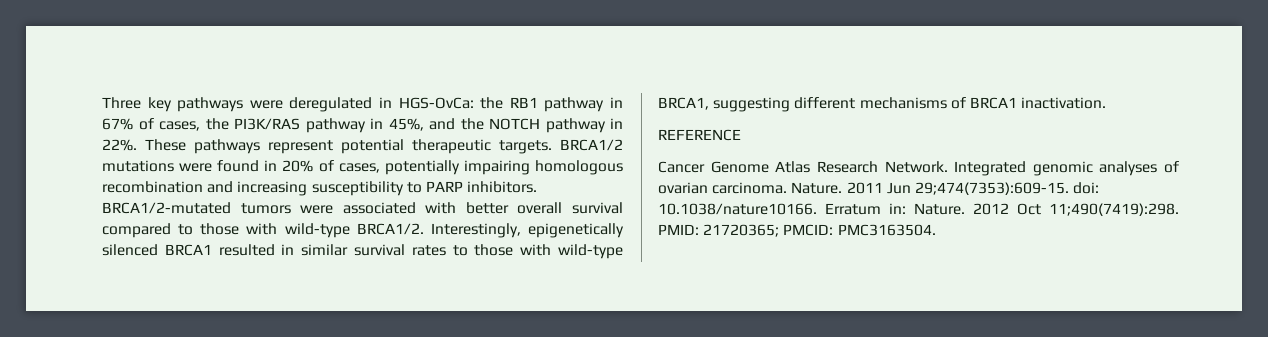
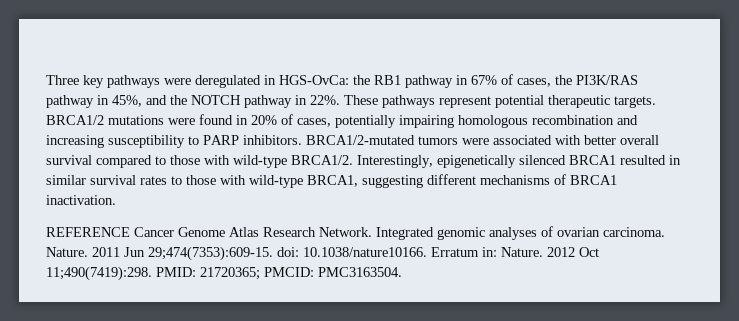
(741, 135) // -> (130, 232) none

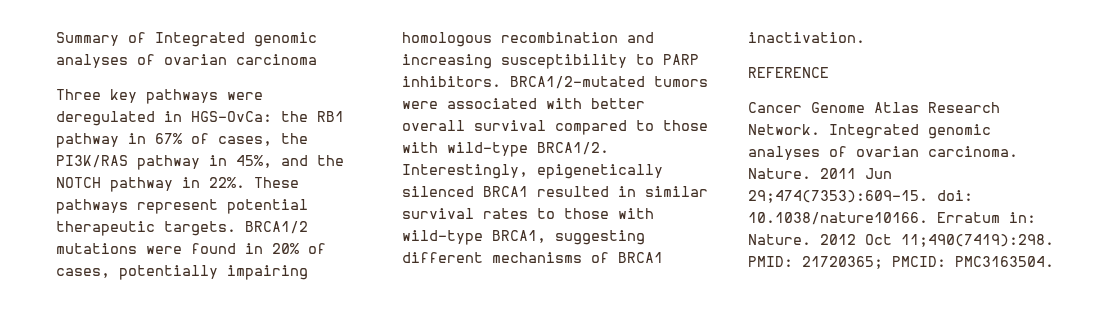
(46, 80) none -> [56,32,317,47] [56,54,317,68] Summary of Integrated genomic analyses of ovarian carcinoma //
(130, 232) none -> (829, 72) //

